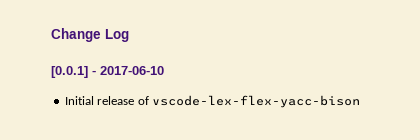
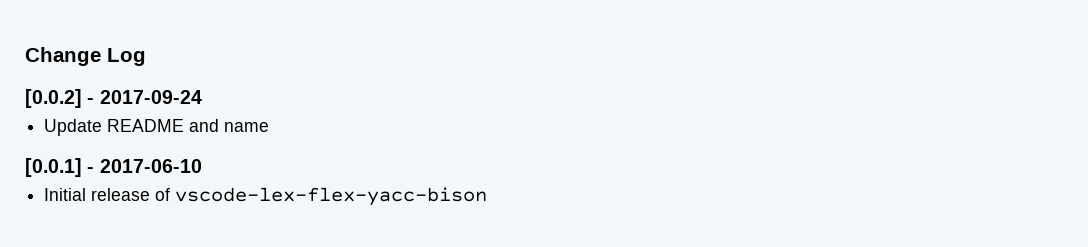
(129, 35) none -> [25,89,202,108] [44,119,270,136] // [0.0.2] - 2017-09-24 // Update README and name

